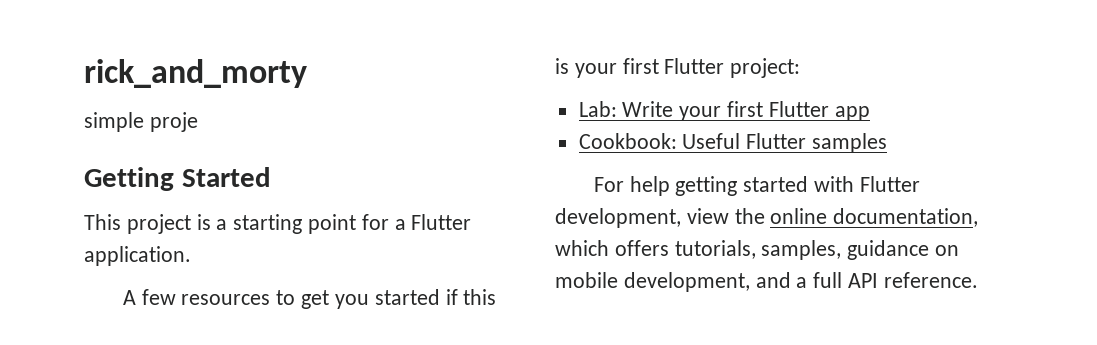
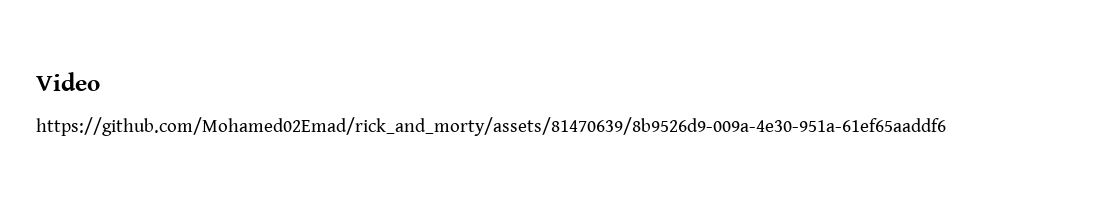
[84,59,307,88] [84,112,198,132] [84,167,271,191] [84,214,472,234] [84,246,191,266] [122,289,497,309] [555,58,801,78] [578,101,870,121] [578,133,888,153] [593,176,920,196] [555,208,979,228] [555,240,960,260] [555,272,978,292] rick_and_morty // simple proje // Getting Started // This project is a starting point for a Flutter application. // A few resources to get you started if this is your first Flutter project: // Lab: Write your first Flutter app // Cookbook: Useful Flutter samples // For help getting started with Flutter development, view the online documentation, which offers tutorials, samples, guidance on mobile development, and a full API reference. -> [36,72,100,91] [36,117,946,136] Video // https://github.com/Mohamed02Emad/rick_and_morty/assets/81470639/8b9526d9-009a-4e30-951a-61ef65aaddf6

